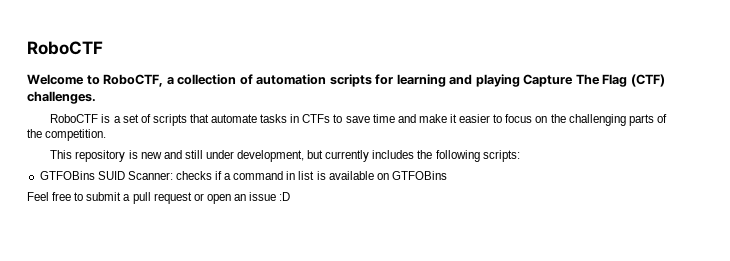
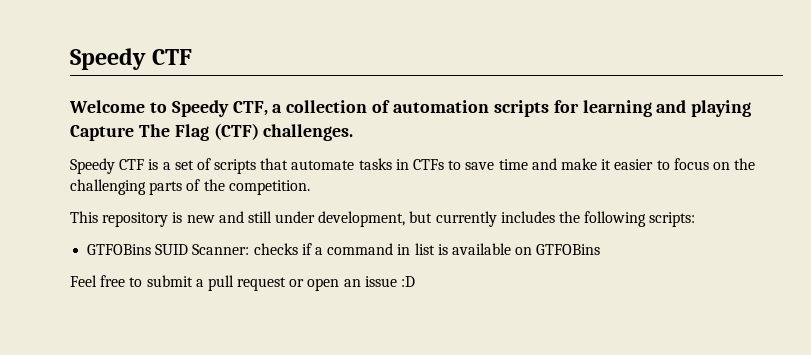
[27,41,103,55] RoboCTF -> [70,48,193,70] Speedy CTF
[103,74,164,87] RoboCTF, -> [171,100,268,117] Speedy CTF,
[50,114,99,123] RoboCTF -> [70,158,145,174] Speedy CTF

